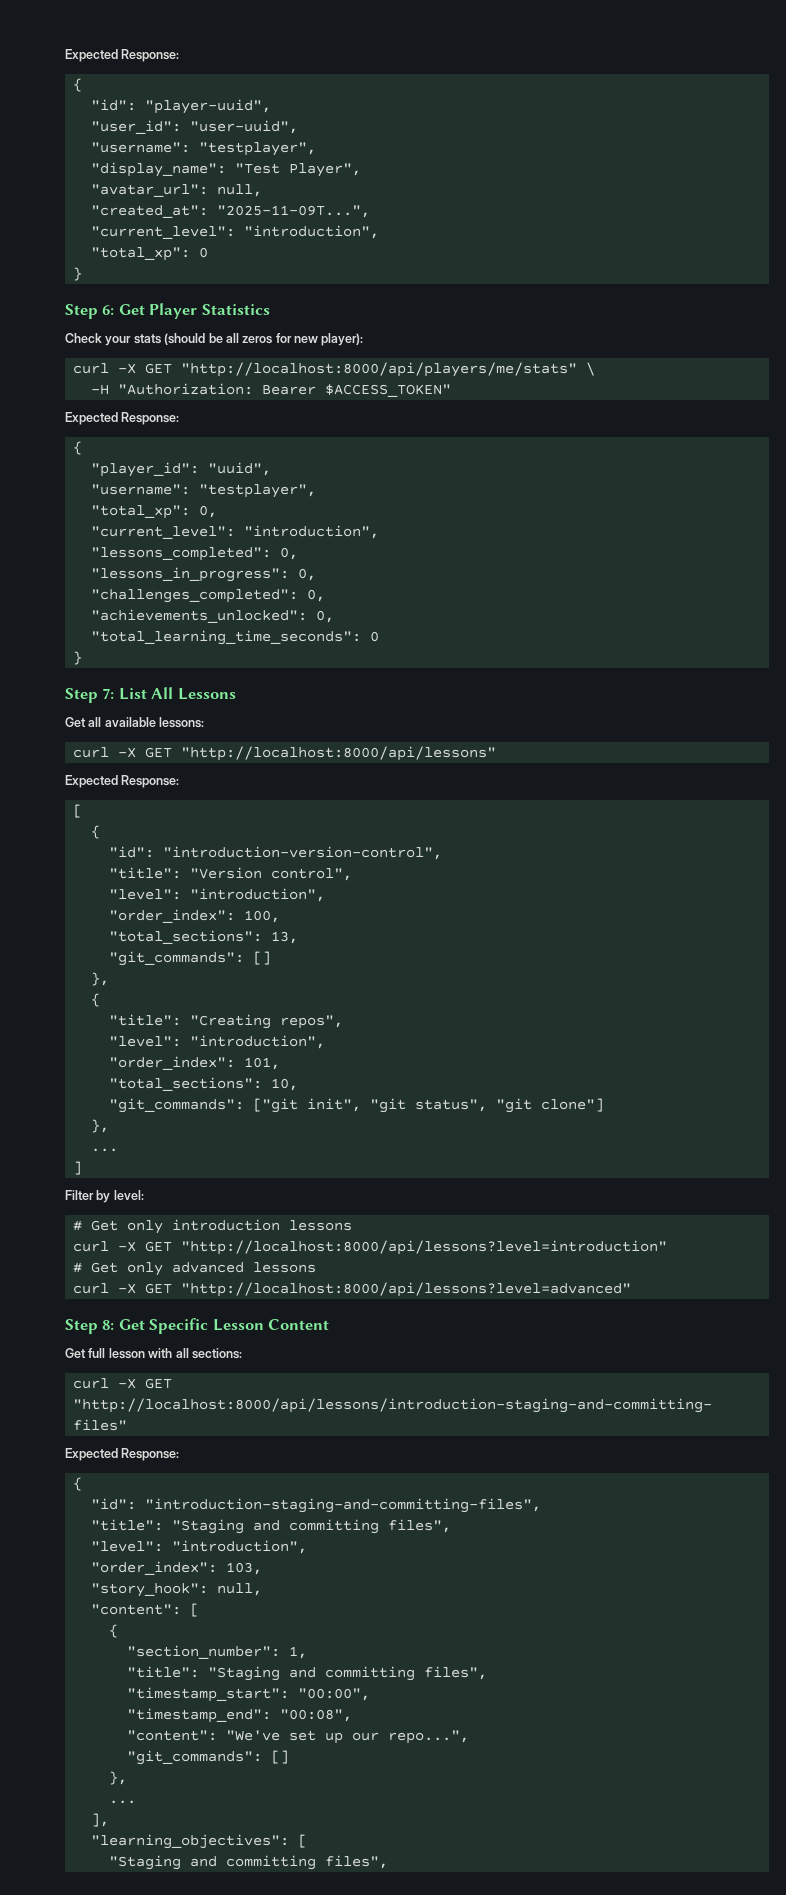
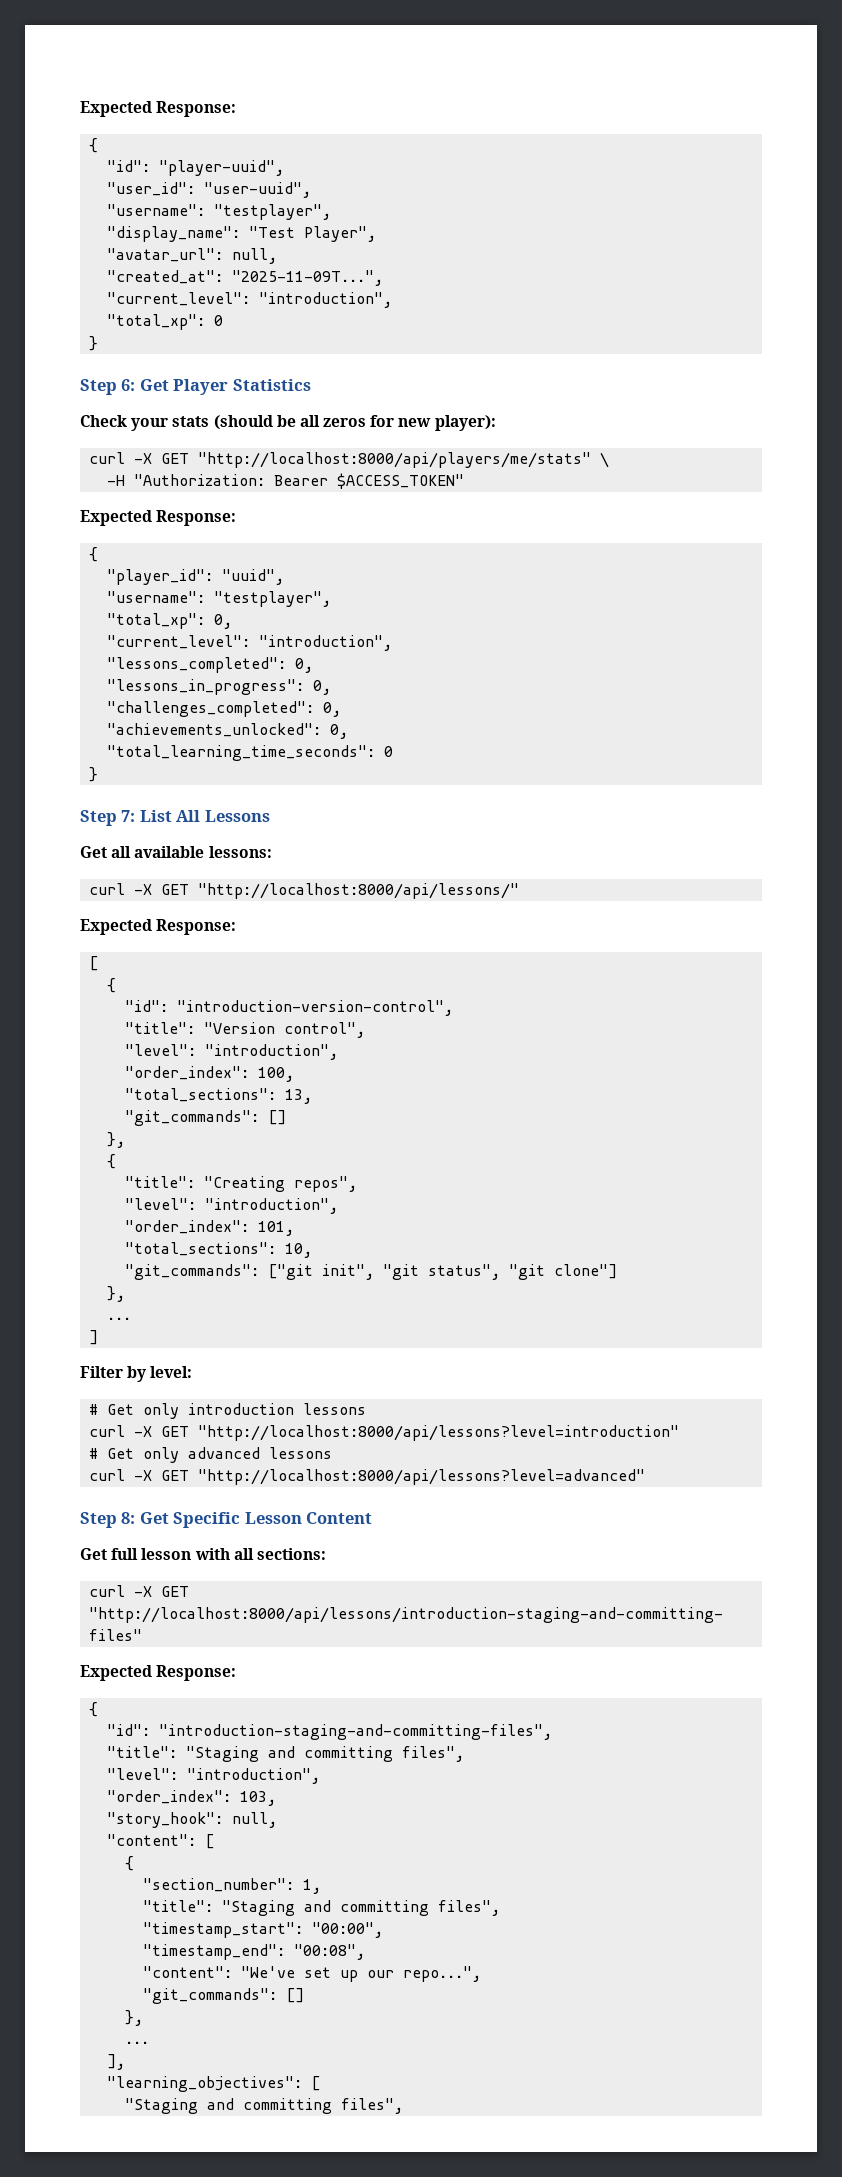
[180,746,496,761] "http://localhost:8000/api/lessons" -> [198,883,520,899] "http://localhost:8000/api/lessons/"

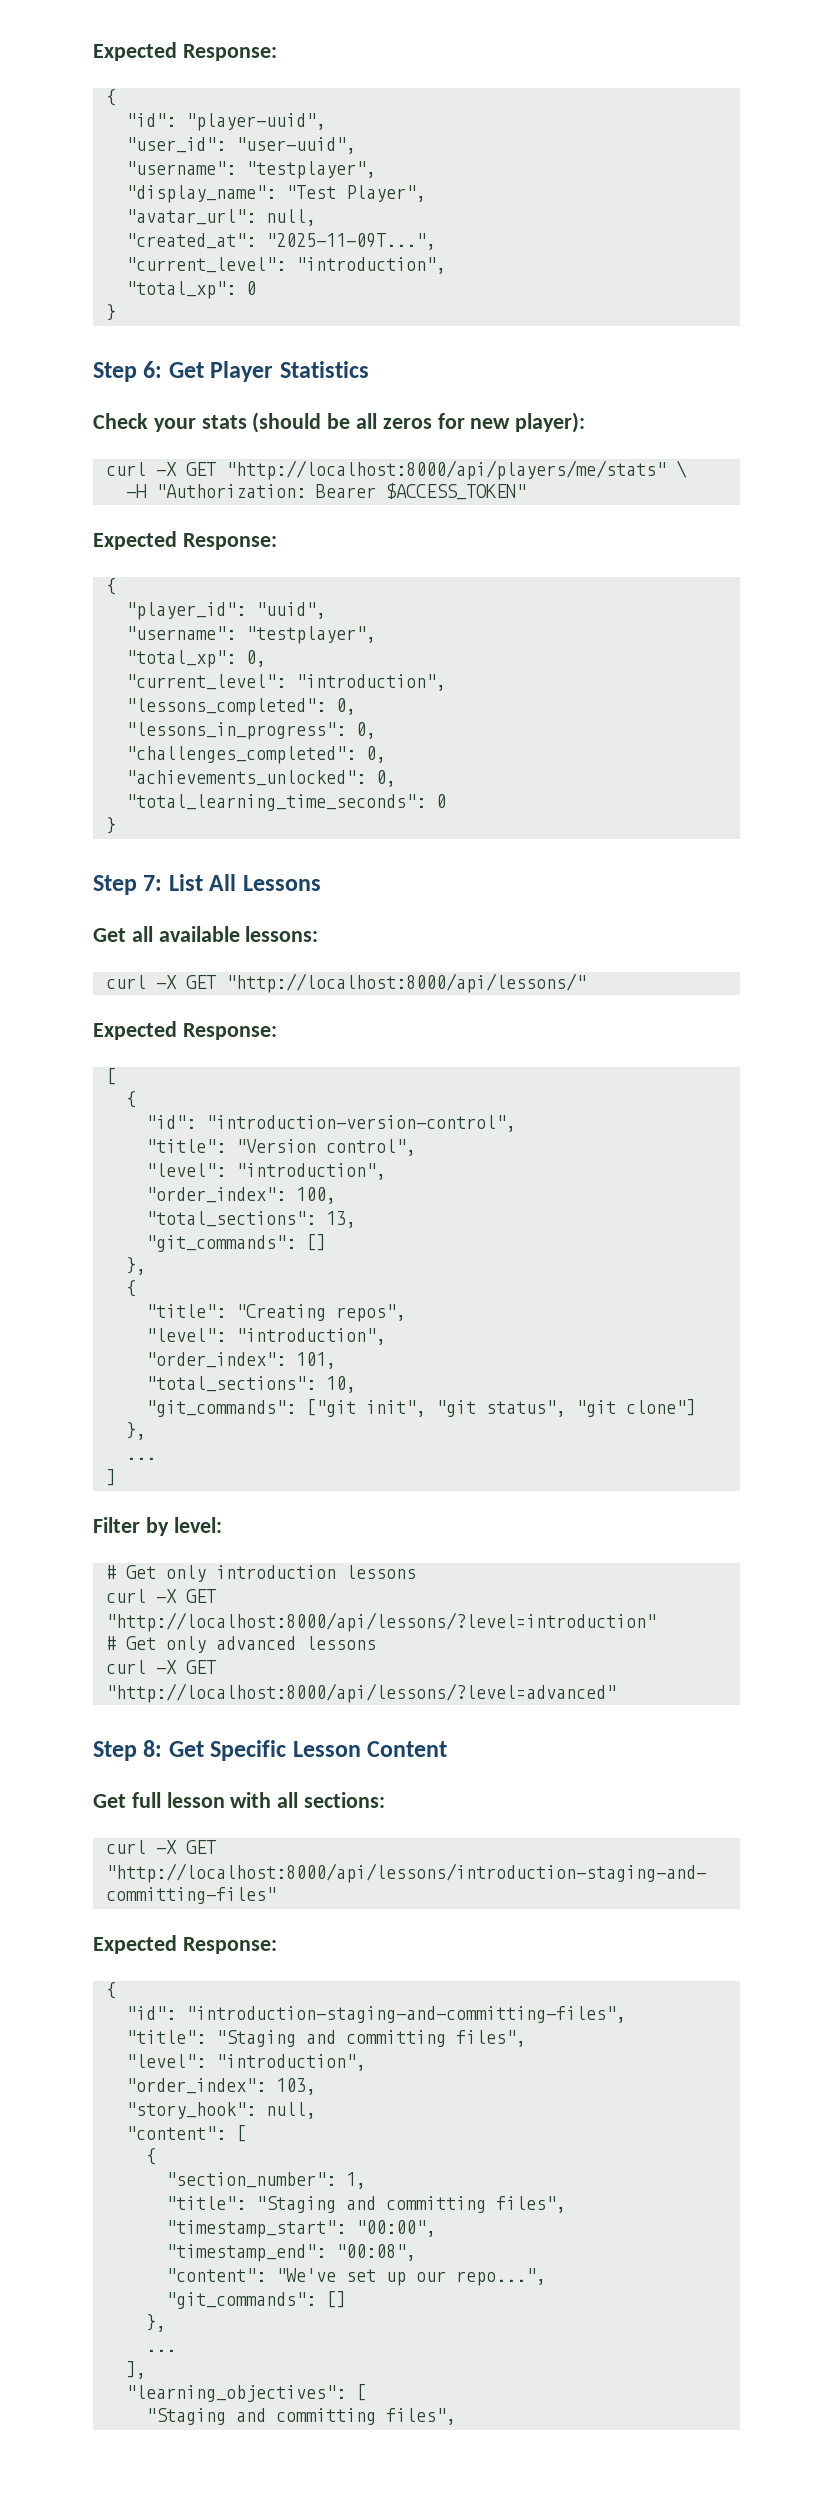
[198,1425,680,1441] "http://localhost:8000/api/lessons?level=introduction" -> [105,1612,656,1632] "http://localhost:8000/api/lessons/?level=introduction"
[198,1469,646,1485] "http://localhost:8000/api/lessons?level=advanced" -> [105,1683,616,1703] "http://localhost:8000/api/lessons/?level=advanced"

